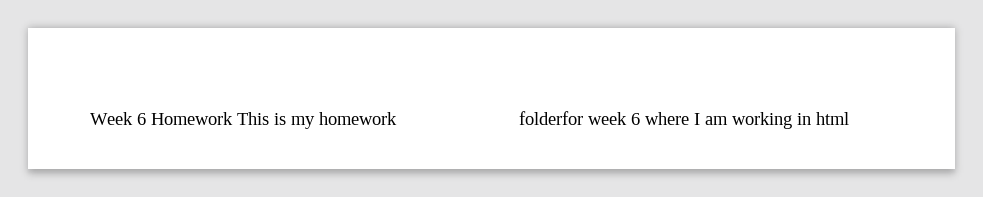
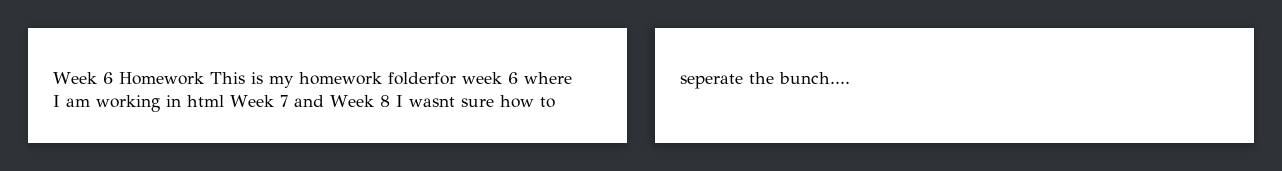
(849, 118) none -> [230,95,555,108] [680,72,850,89] Week 7 and Week 8 I wasnt sure how to seperate the bunch....

